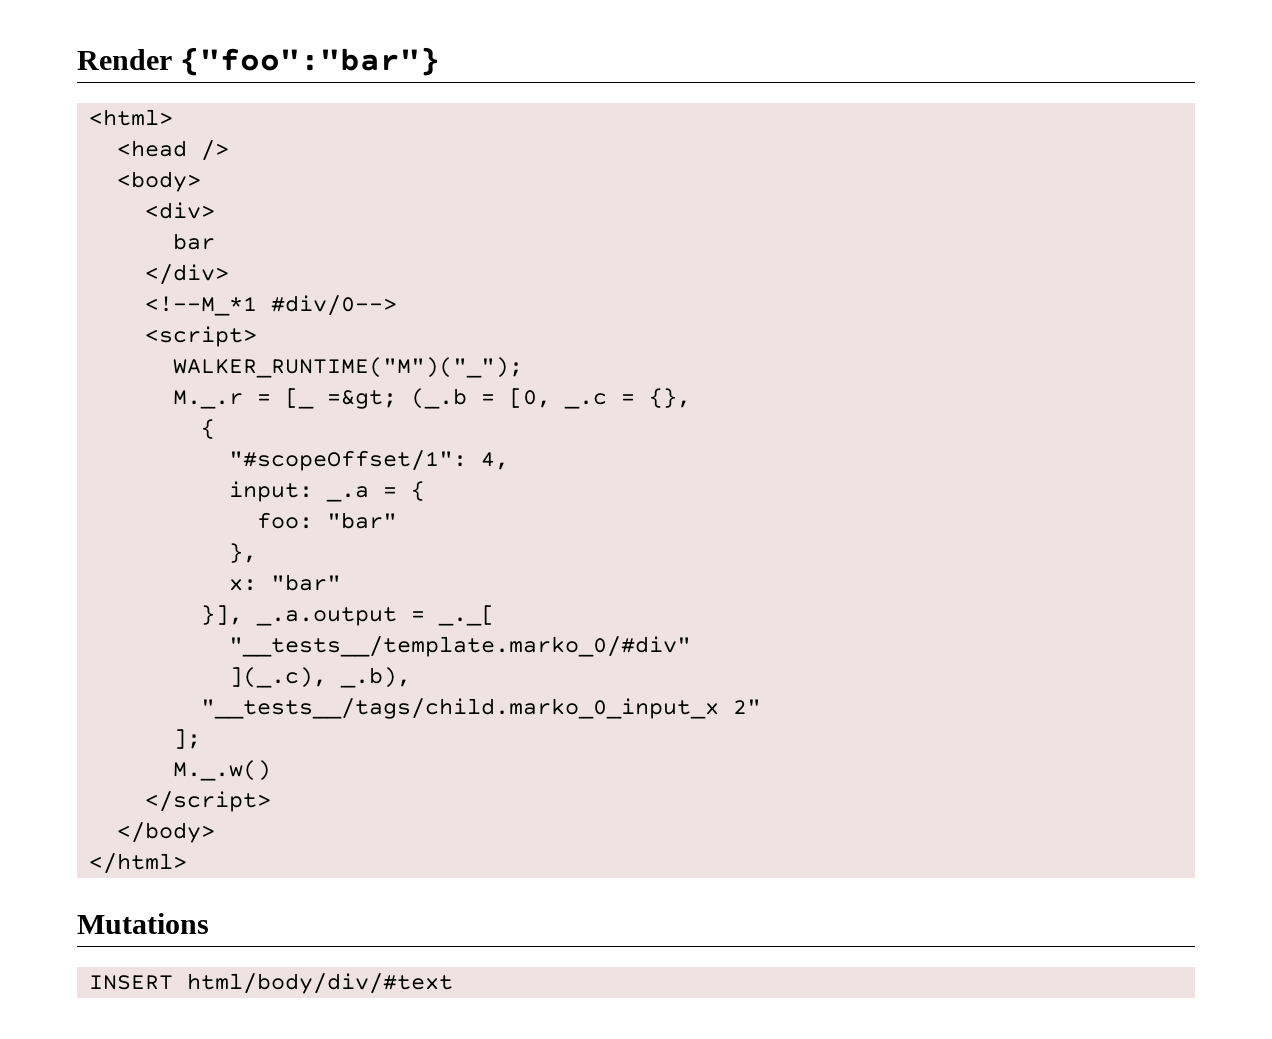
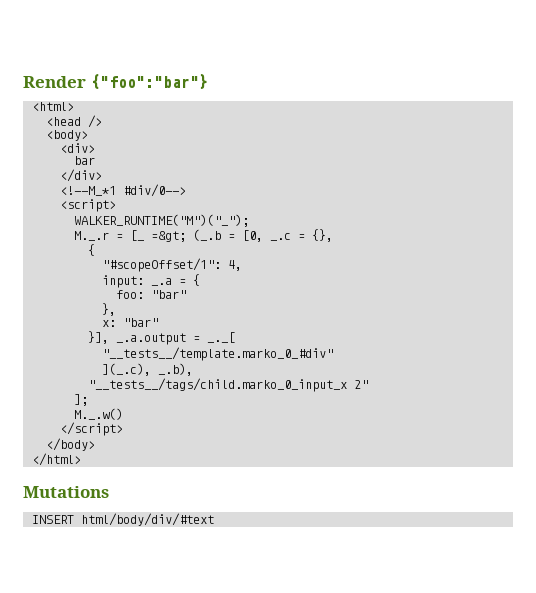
[229,636,692,657] "__tests__/template.marko_0/#div" -> [102,347,334,361] "__tests__/template.marko_0_#div"

